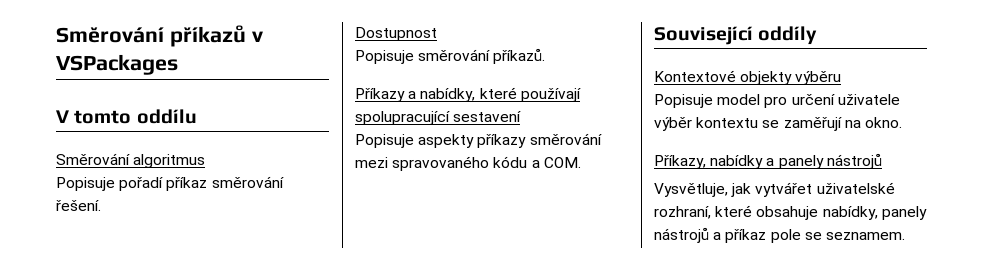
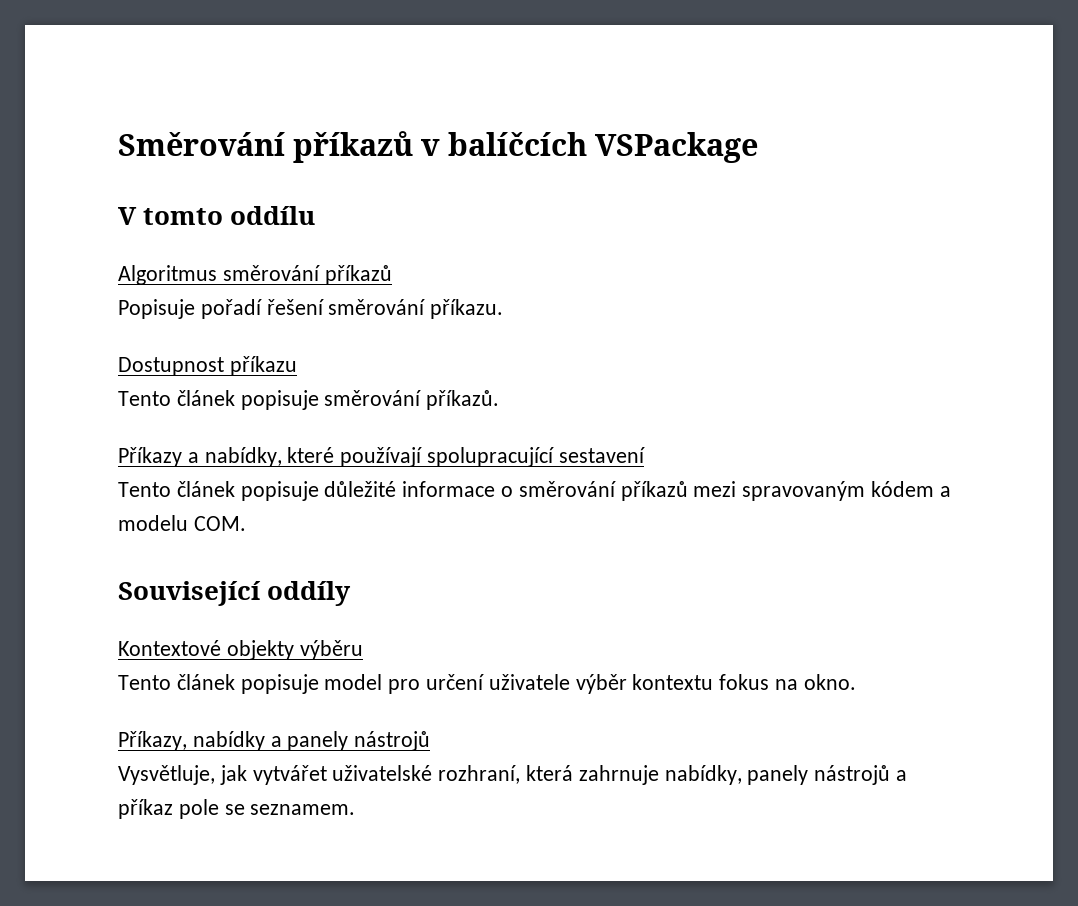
[56,54,178,75] VSPackages -> [447,132,758,163] balíčcích VSPackage
[56,153,206,168] Směrování algoritmus -> [118,265,392,285] Algoritmus směrování příkazů
[166,176,284,191] [56,200,101,211] [355,27,437,41] [355,50,414,64] příkaz směrování řešení. // Dostupnost // Popisuje -> [266,299,504,319] [118,356,297,376] [118,390,319,410] řešení směrování příkazu. // Dostupnost příkazu // Tento článek popisuje
[355,133,602,148] [355,156,540,171] Popisuje aspekty příkazy směrování mezi spravovaného kódu a -> [118,481,951,501] [118,515,188,531] Tento článek popisuje důležité informace o směrování příkazů mezi spravovaným kódem a modelu
[654,94,713,108] Popisuje -> [118,674,319,694] Tento článek popisuje
[762,117,842,131] se zaměřují -> [719,674,770,690] fokus
[715,205,819,220] které obsahuje -> [526,765,659,785] která zahrnuje

